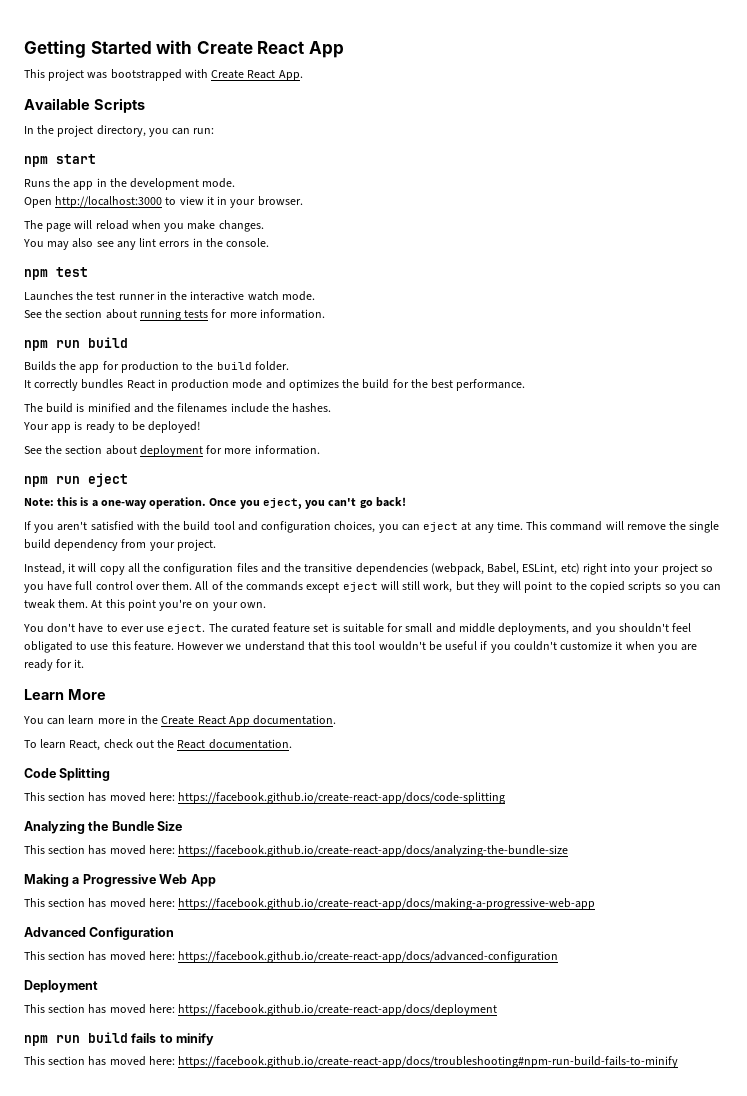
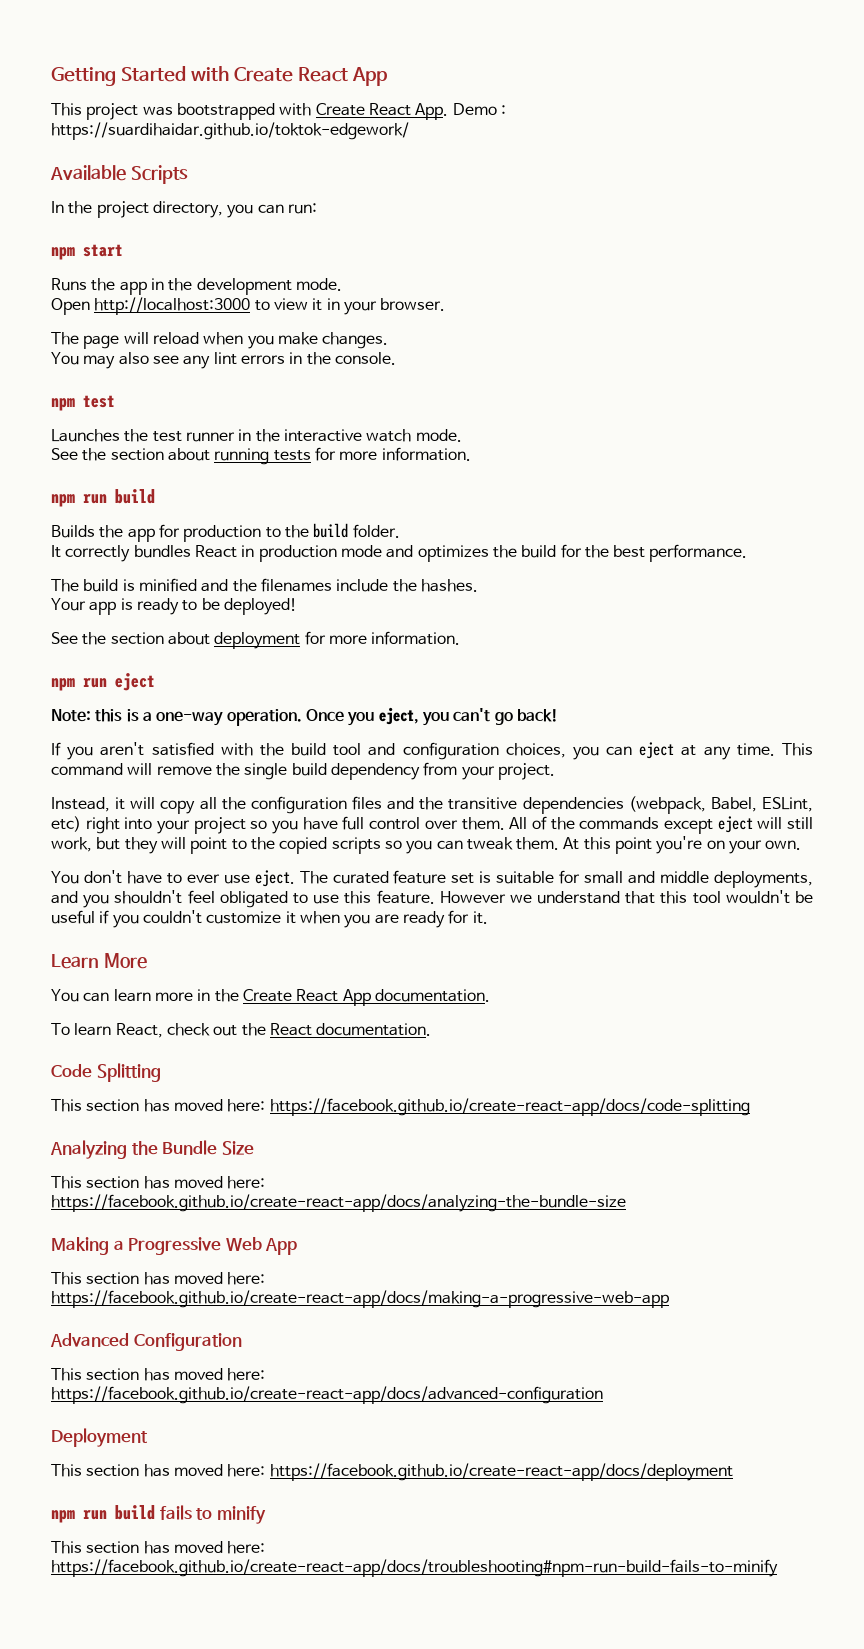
(303, 75) none -> [452,103,506,115] [51,122,409,140] Demo : https://suardihaidar.github.io/toktok-edgework/

